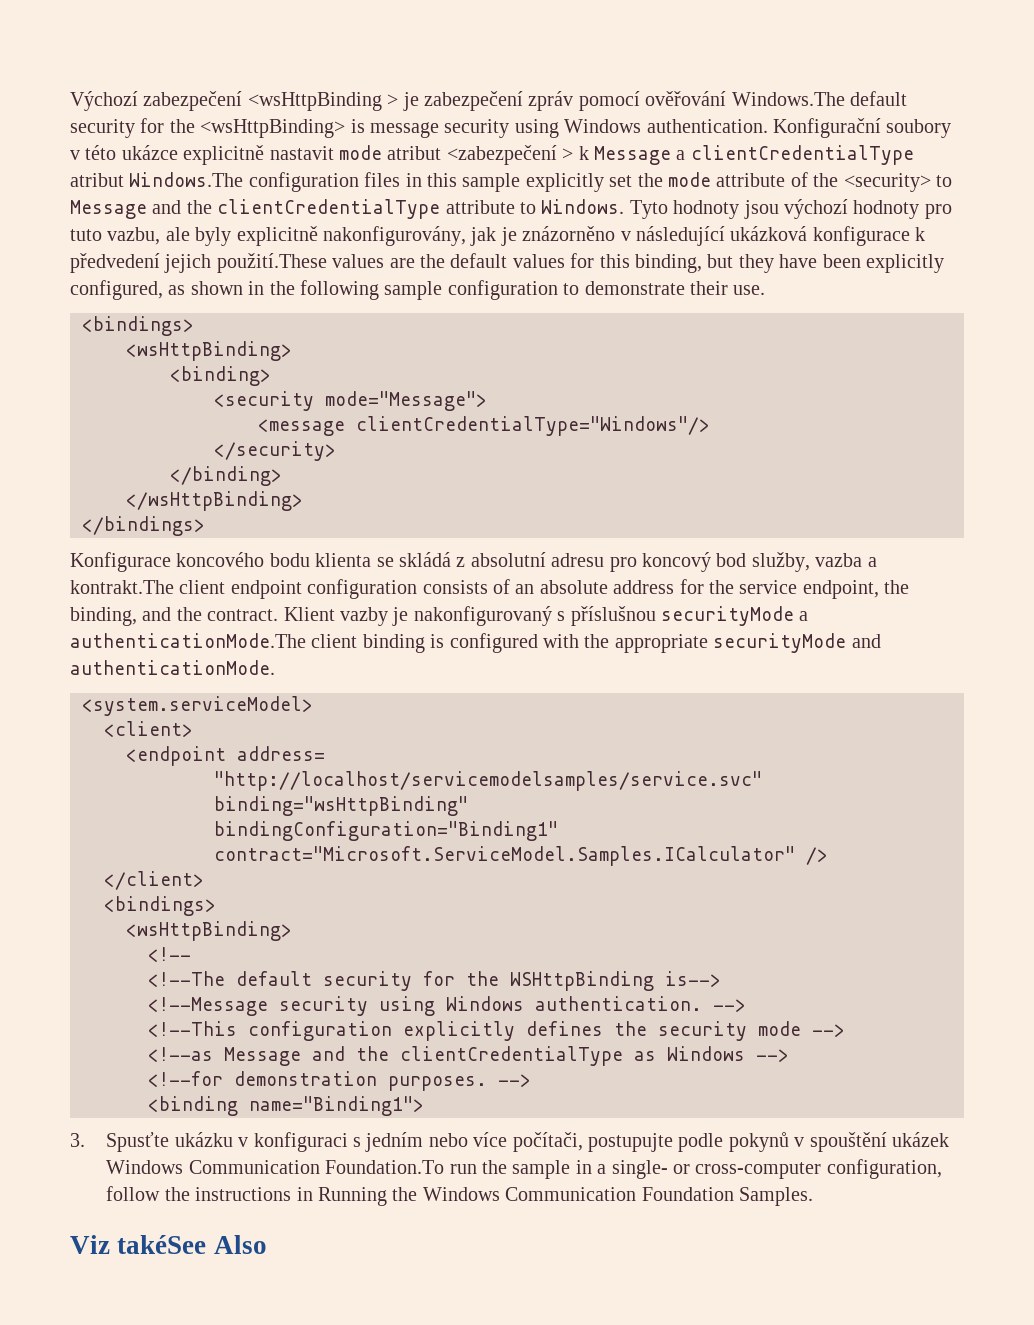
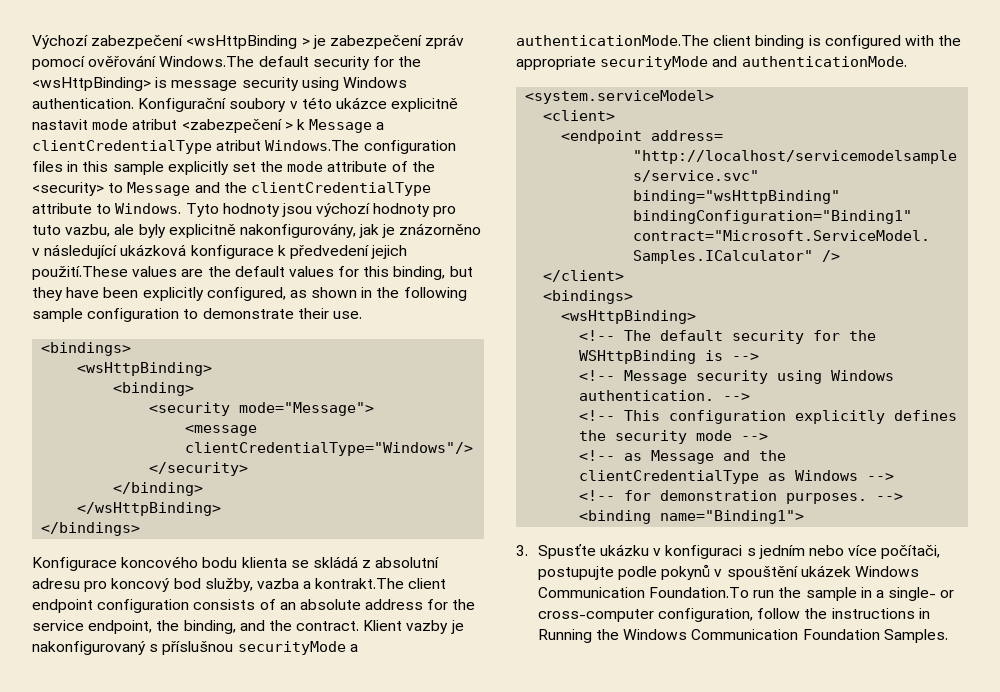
[148,971,225,987] // <!--The -> [624,330,652,341] The
[665,971,721,987] [148,997,268,1016] is--> // <!--Message -> [705,350,760,361] [579,370,688,384] is --> // <!-- Message
[148,1021,237,1037] <!--This -> [579,410,661,421] <!-- This
[148,1047,213,1062] <!--as -> [579,450,643,461] <!-- as
[148,1071,223,1087] <!--for -> [579,490,652,501] <!-- for
[70,1235,267,1254] // Viz takéSee Also -> (948, 636) none

